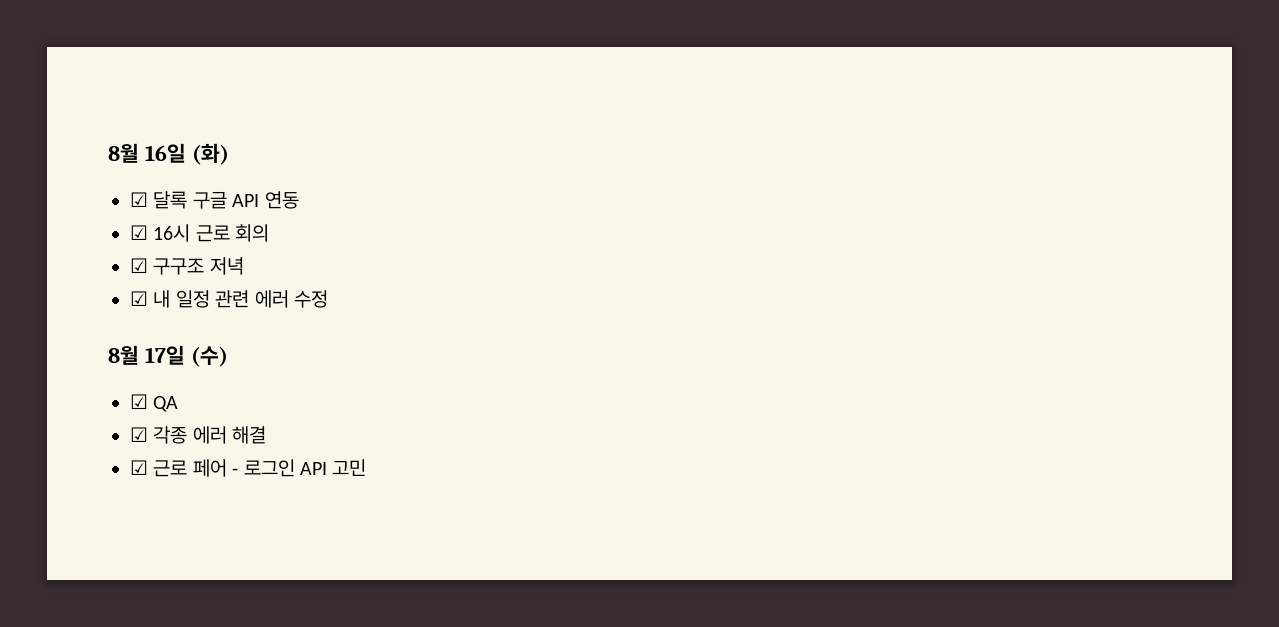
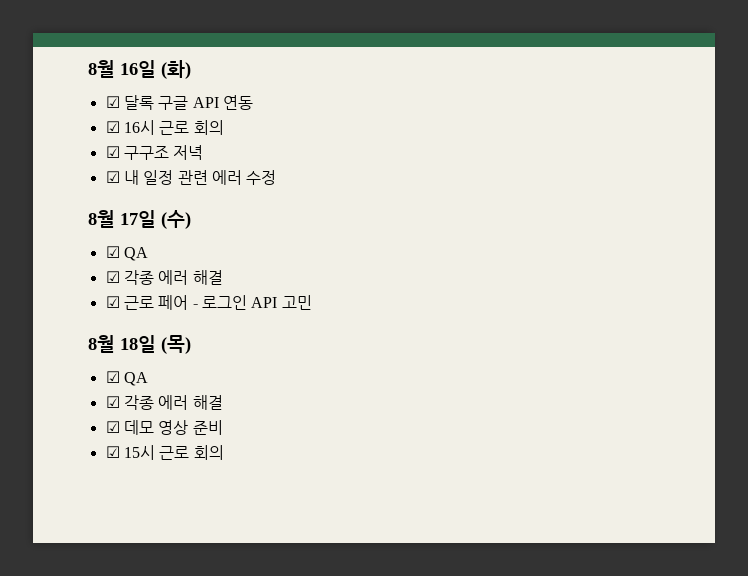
(367, 467) none -> [88,335,191,354] [105,371,148,386] [105,395,223,410] [105,420,223,435] [105,445,224,460] // 8월 18일 (목) // ☑ QA // ☑ 각종 에러 해결 // ☑ 데모 영상 준비 // ☑ 15시 근로 회의

